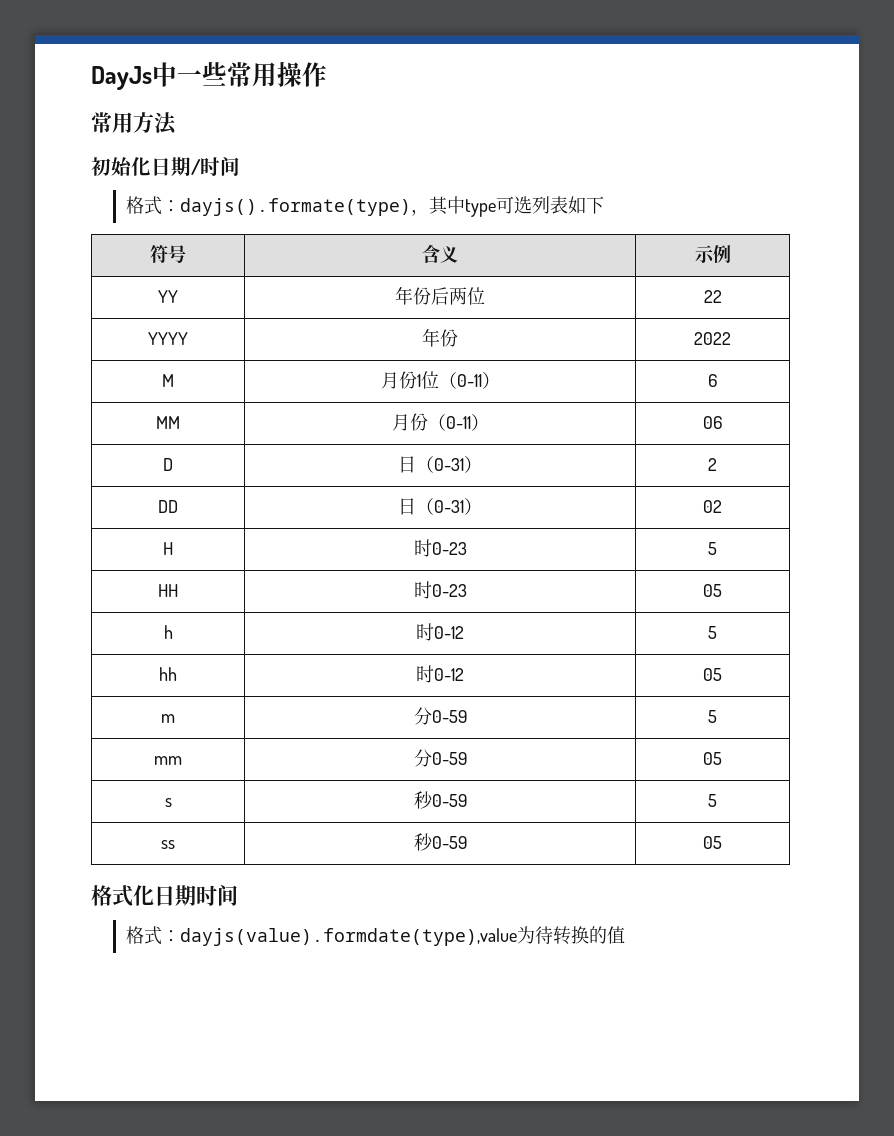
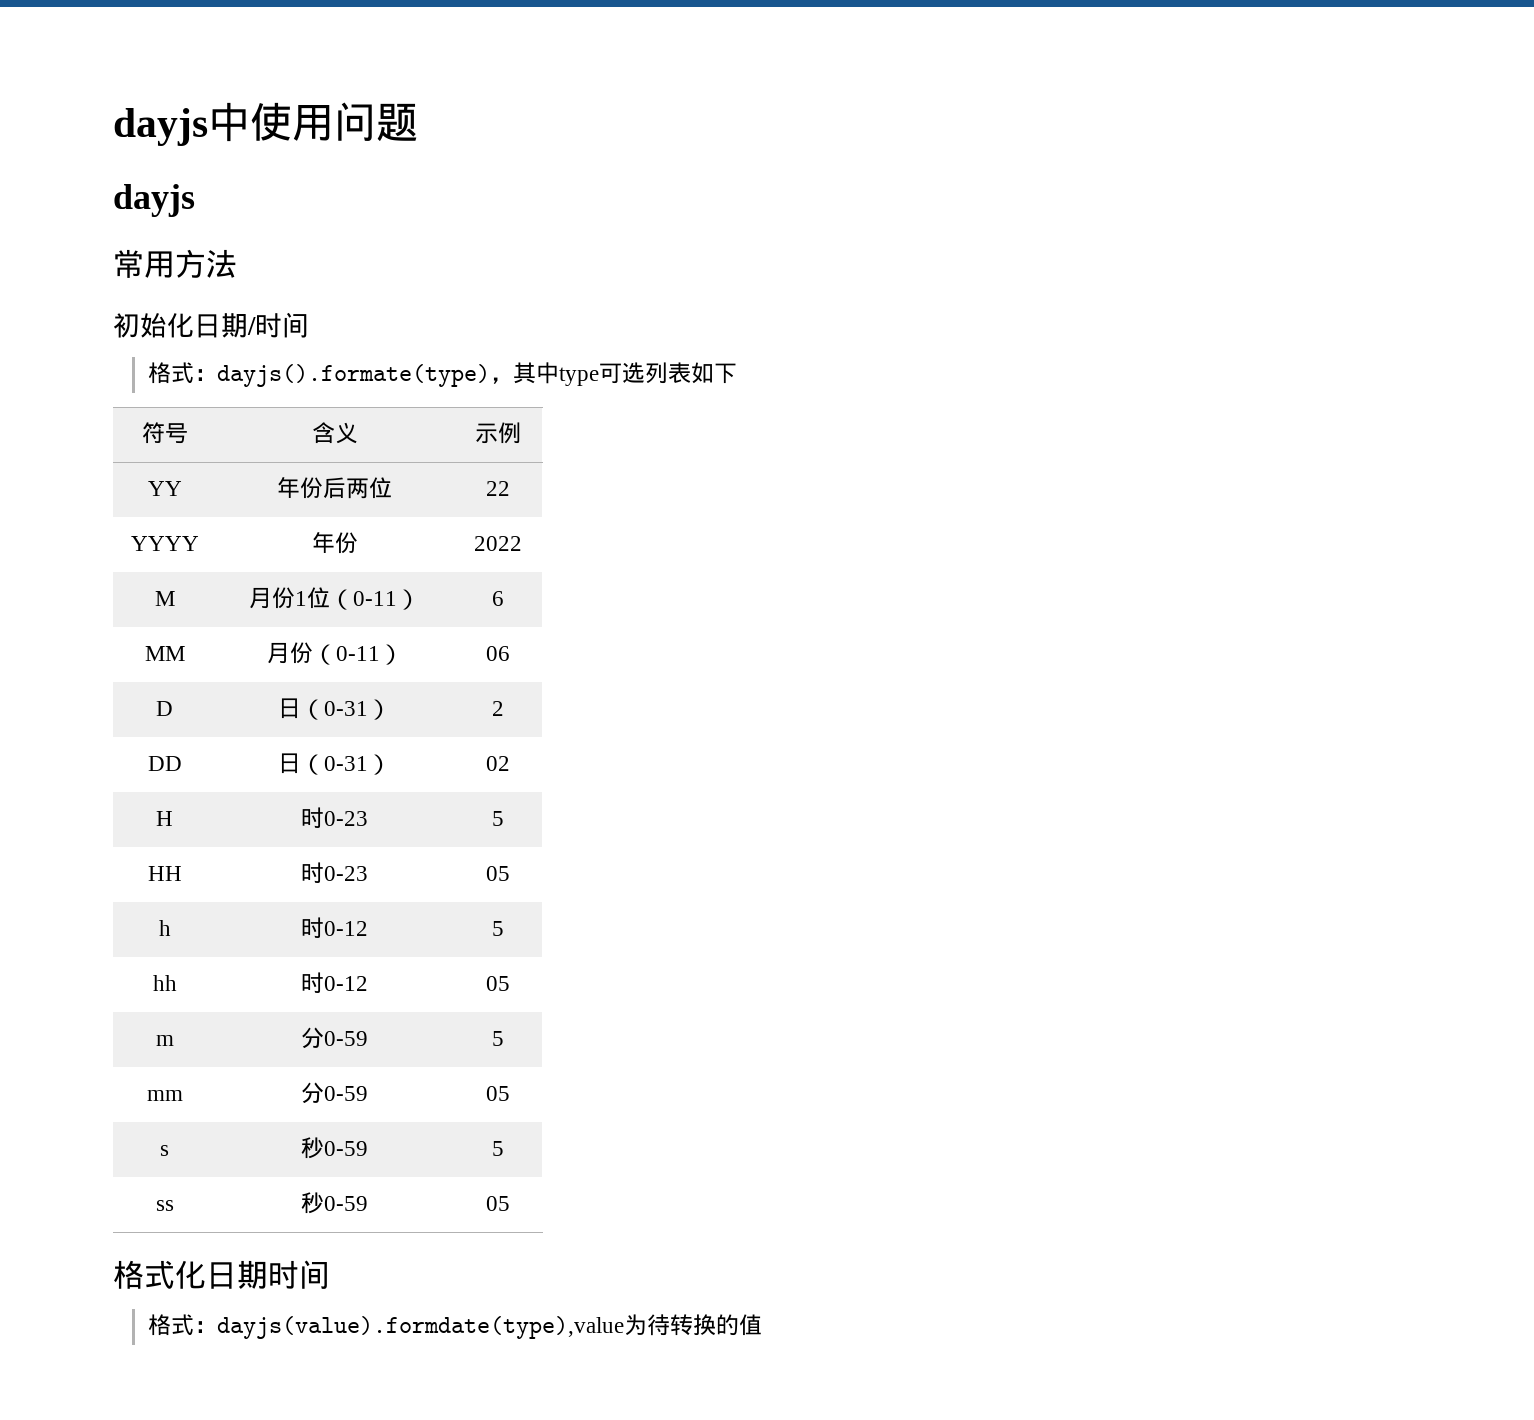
[91,62,327,90] DayJs中一些常用操作 -> [113,102,418,146] [113,184,195,217] dayjs中使用问题 // dayjs

